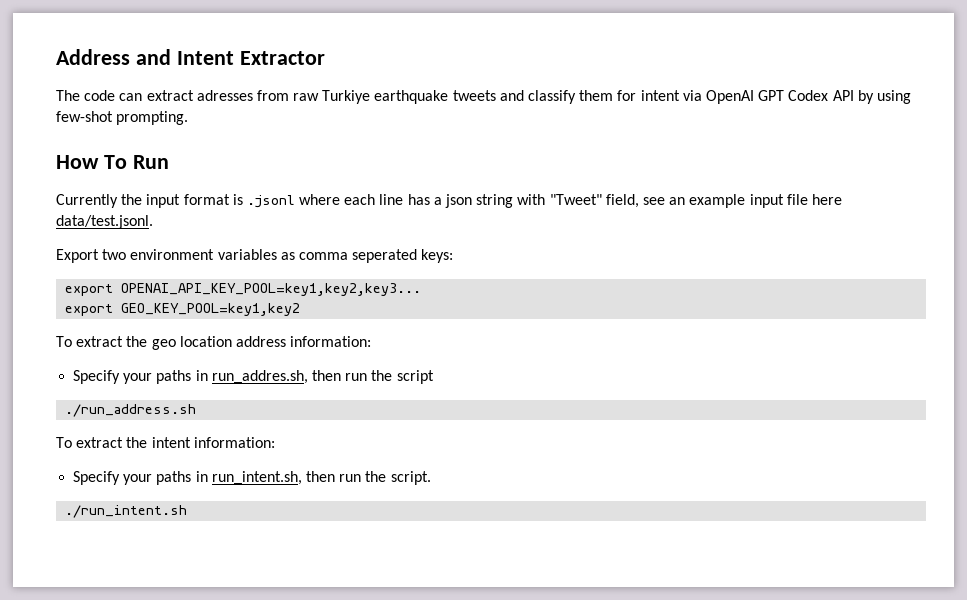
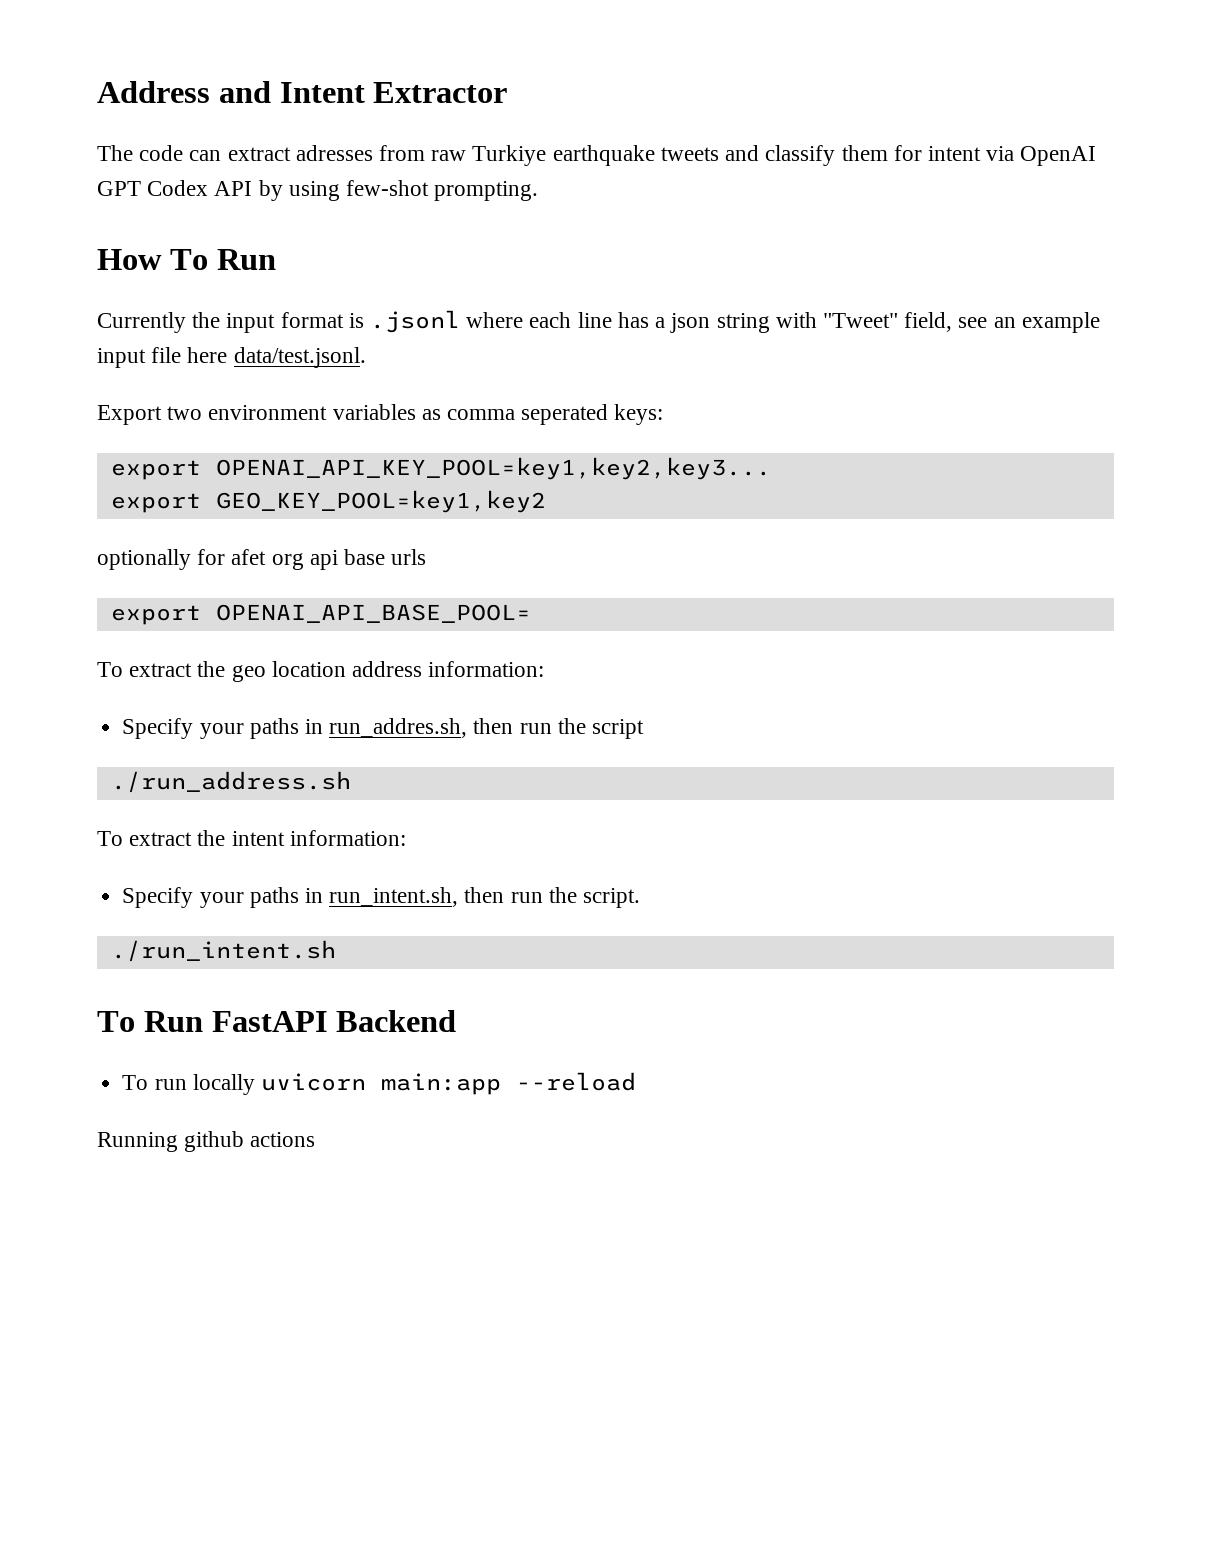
(301, 309) none -> [97,549,427,570] [110,604,531,625] // optionally for afet org api base urls // export OPENAI_API_BASE_POOL=
(188, 511) none -> [97,1010,457,1032] [122,1072,636,1095] [97,1131,316,1152] // To Run FastAPI Backend // To run locally uvicorn main:app --reload // Running github actions

